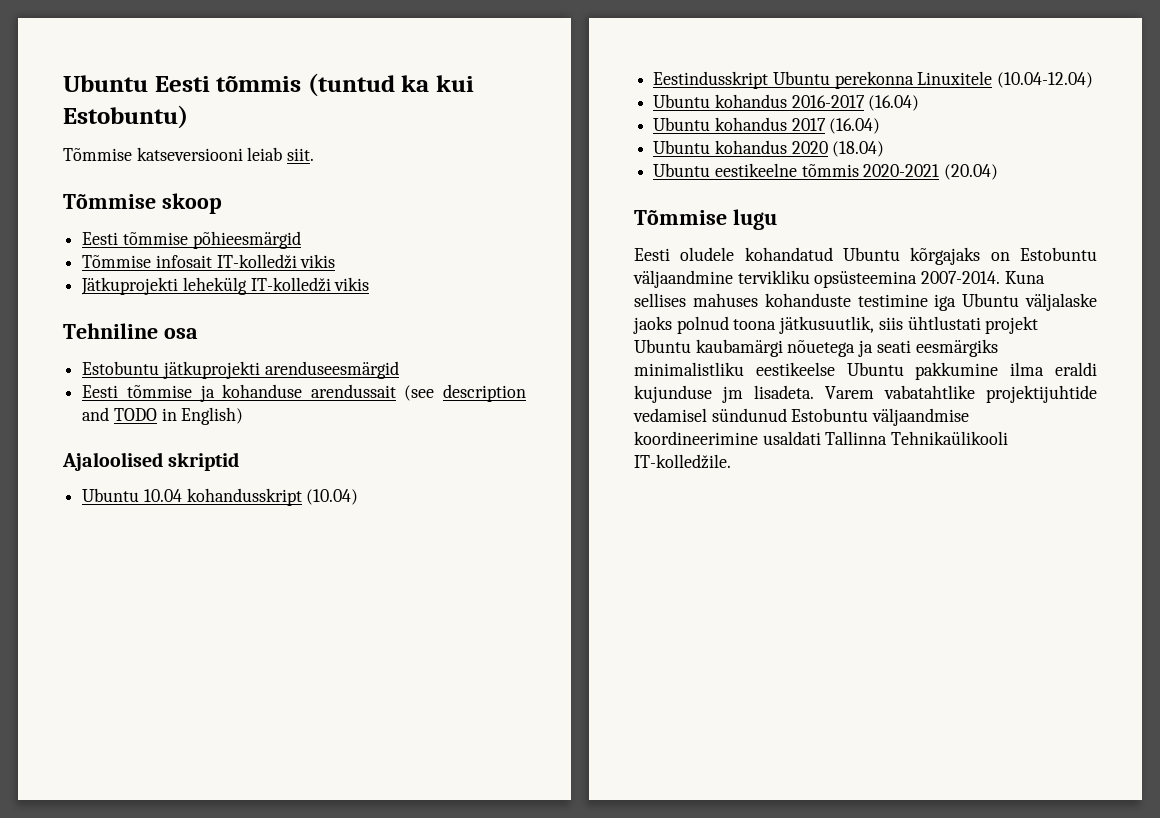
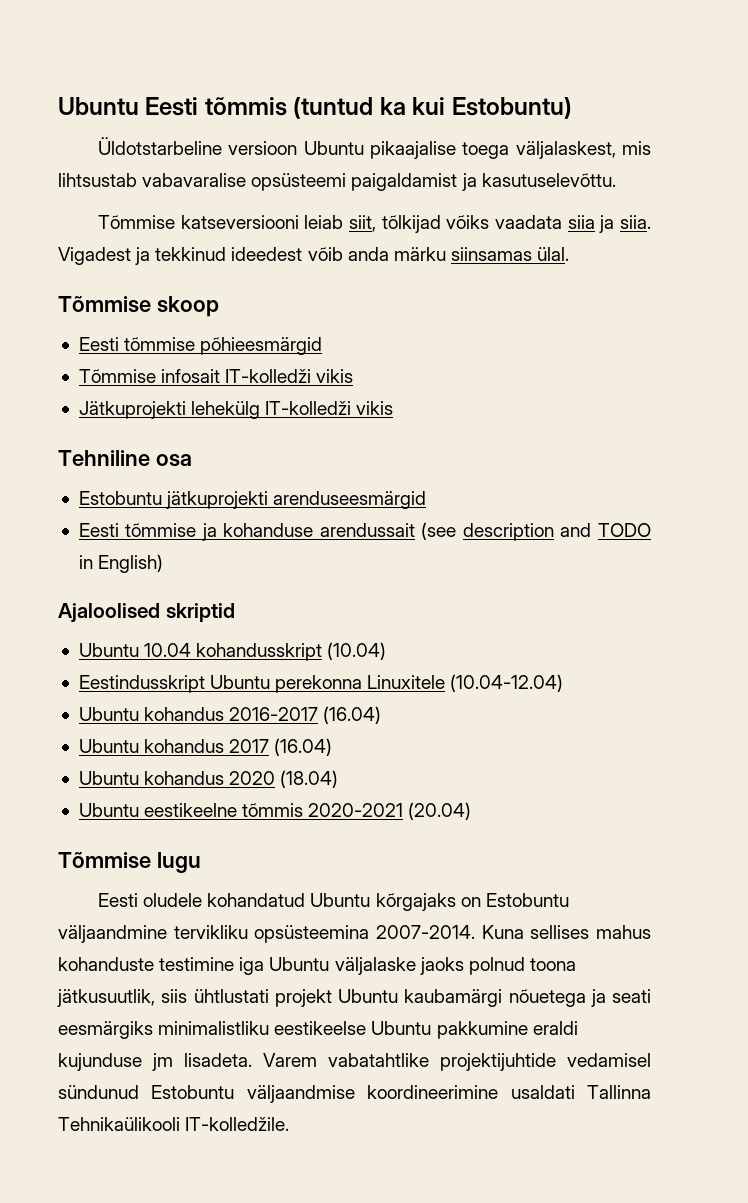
[63,147,315,161] Tõmmise katseversiooni leiab siit. -> [97,137,652,159] [58,173,616,191] [97,215,652,233] [58,247,570,265] Üldotstarbeline versioon Ubuntu pikaajalise toega väljalaskest, mis lihtsustab vabavaralise opsüsteemi paigaldamist ja kasutuselevõttu. // Tõmmise katseversiooni leiab siit, tõlkijad võiks vaadata siia ja siia. Vigadest ja tekkinud ideedest võib anda märku siinsamas ülal.
[692,293,758,307] mahuses -> [596,925,652,939] mahus
[1010,362,1045,376] ilma -> (528, 1030) none

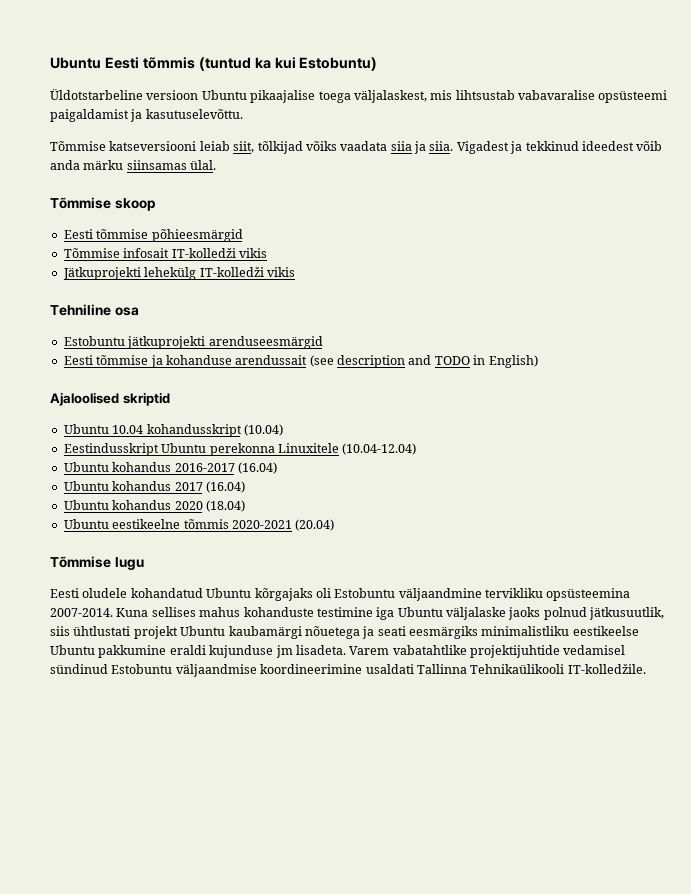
[460,897,481,907] on -> [315,588,331,598] oli
[529,958,576,971] toona -> (587, 613) none
[58,1085,139,1099] sündunud -> [50,664,108,674] sündinud

